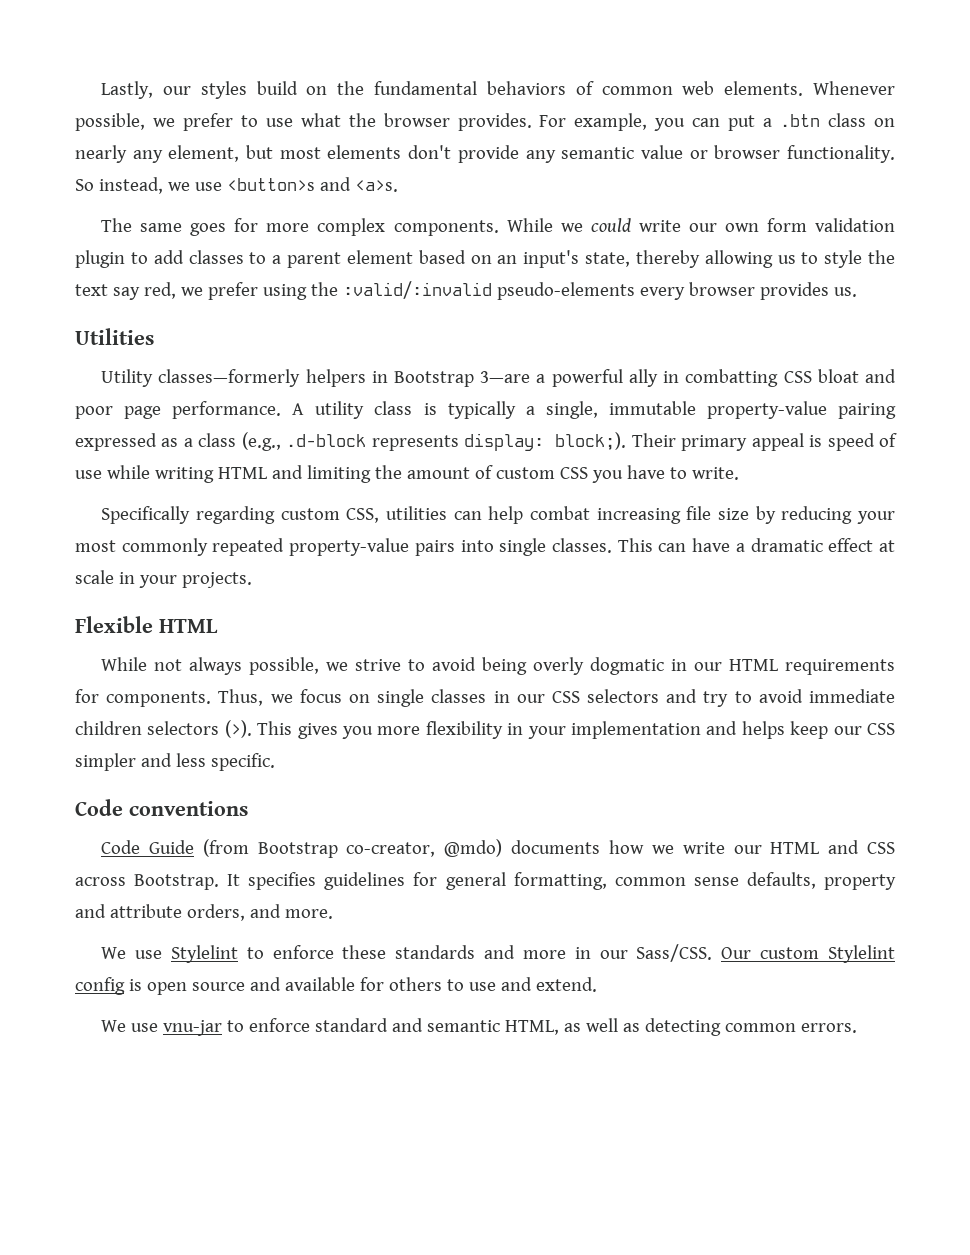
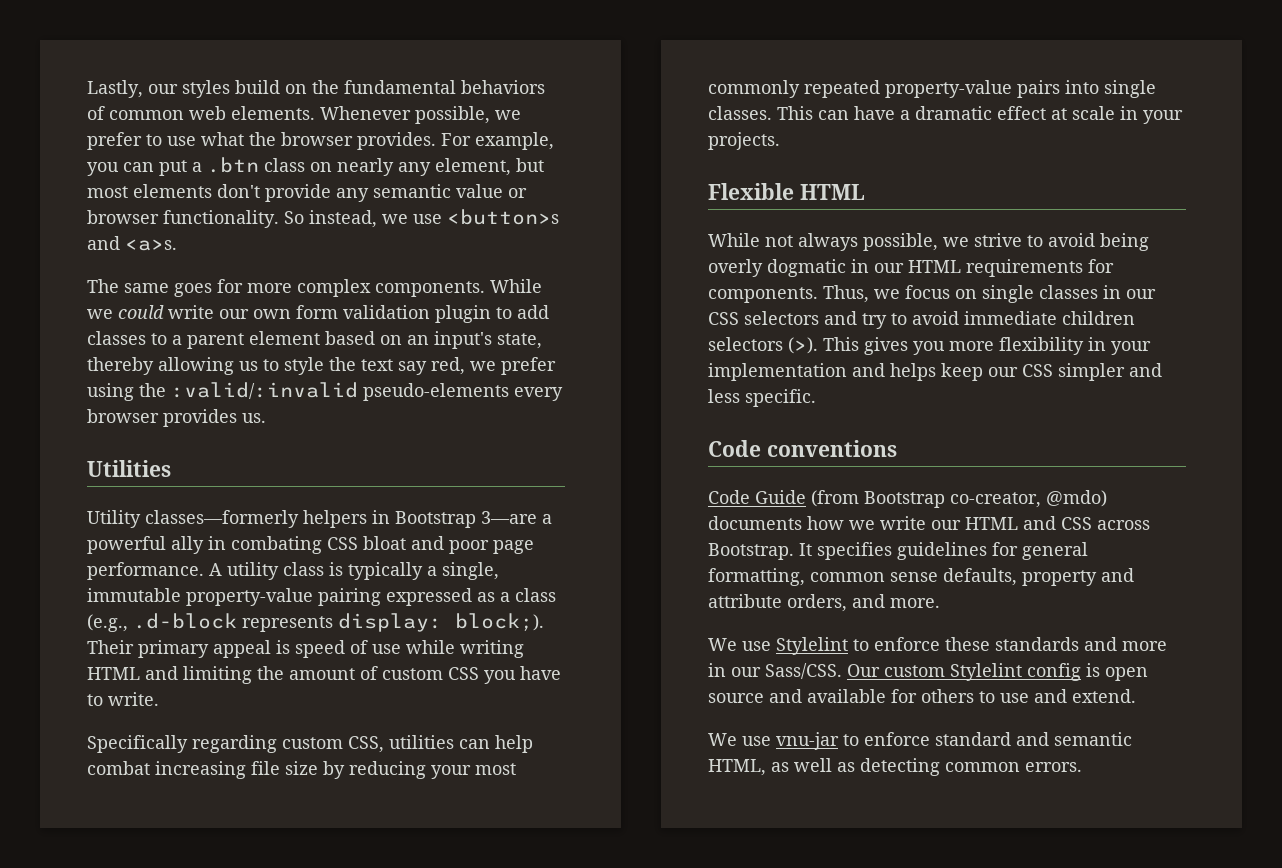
[685,369,779,387] combatting -> [231,536,322,554] combating

